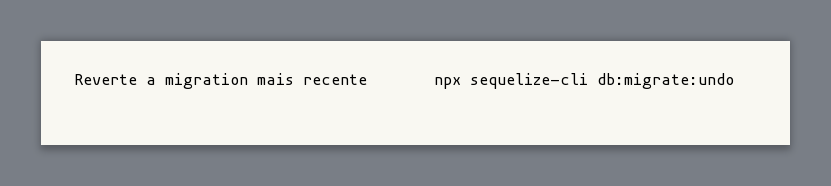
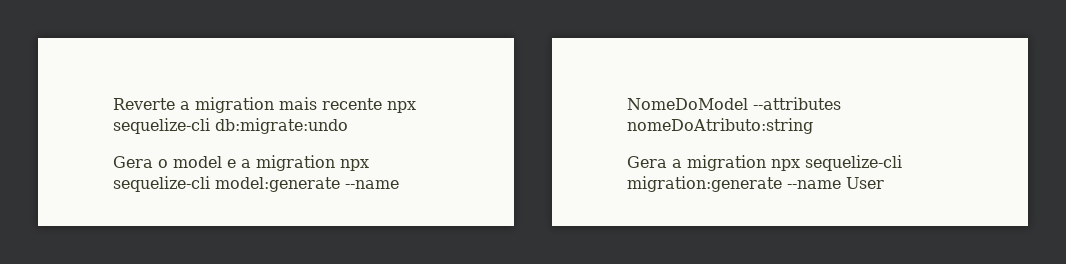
(734, 81) none -> [113,155,369,171] [113,176,399,192] [627,97,841,110] [627,118,813,134] [627,155,902,171] [627,176,884,192] // Gera o model e a migration npx sequelize-cli model:generate --name NomeDoModel --attributes nomeDoAtributo:string // Gera a migration npx sequelize-cli migration:generate --name User

